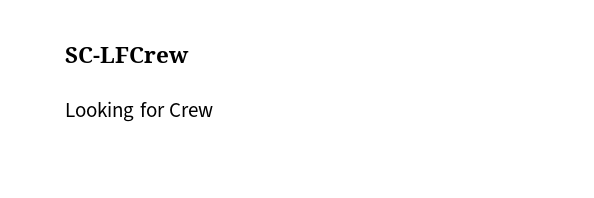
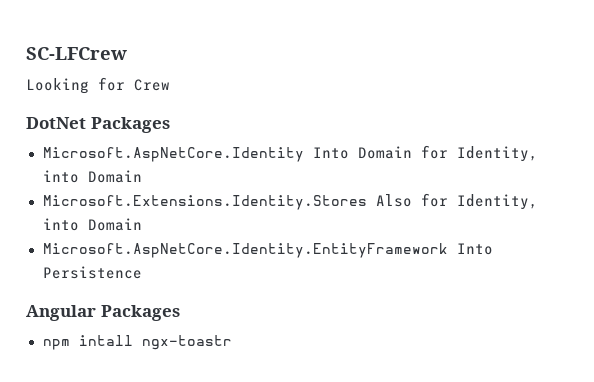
(214, 110) none -> [26,117,170,133] [42,145,538,162] [42,170,142,183] [42,193,538,210] [42,218,142,231] [42,243,493,258] [42,266,142,279] [26,305,180,321] [42,335,232,350] // DotNet Packages // Microsoft.AspNetCore.Identity Into Domain for Identity, into Domain // Microsoft.Extensions.Identity.Stores Also for Identity, into Domain // Microsoft.AspNetCore.Identity.EntityFramework Into Persistence // Angular Packages // npm intall ngx-toastr

